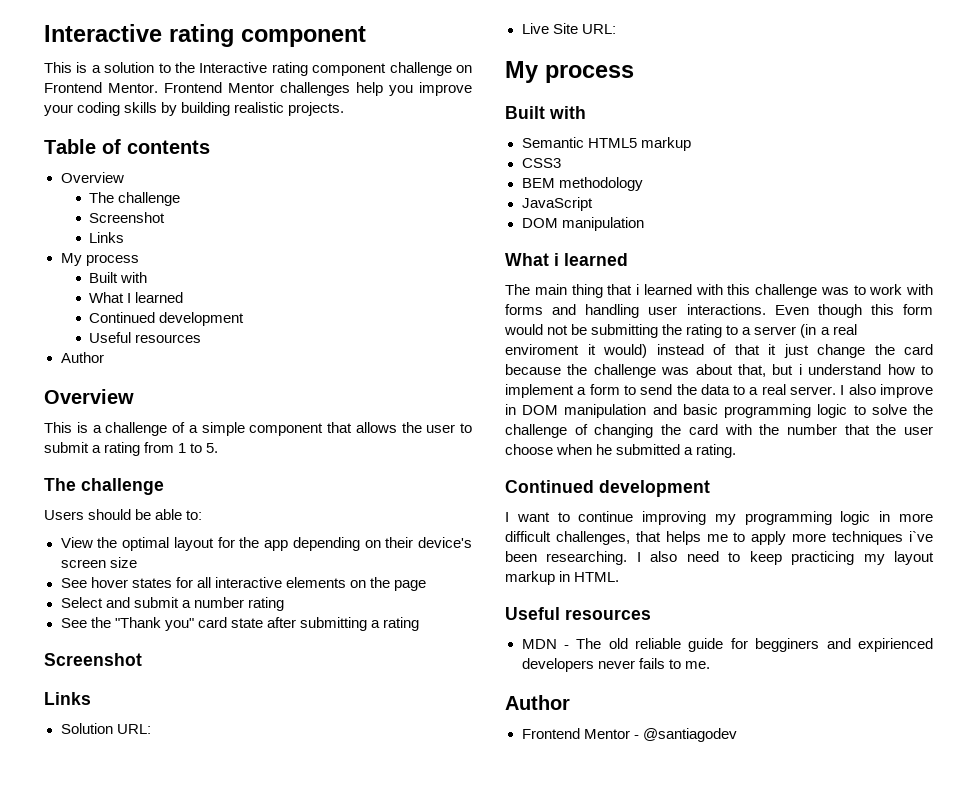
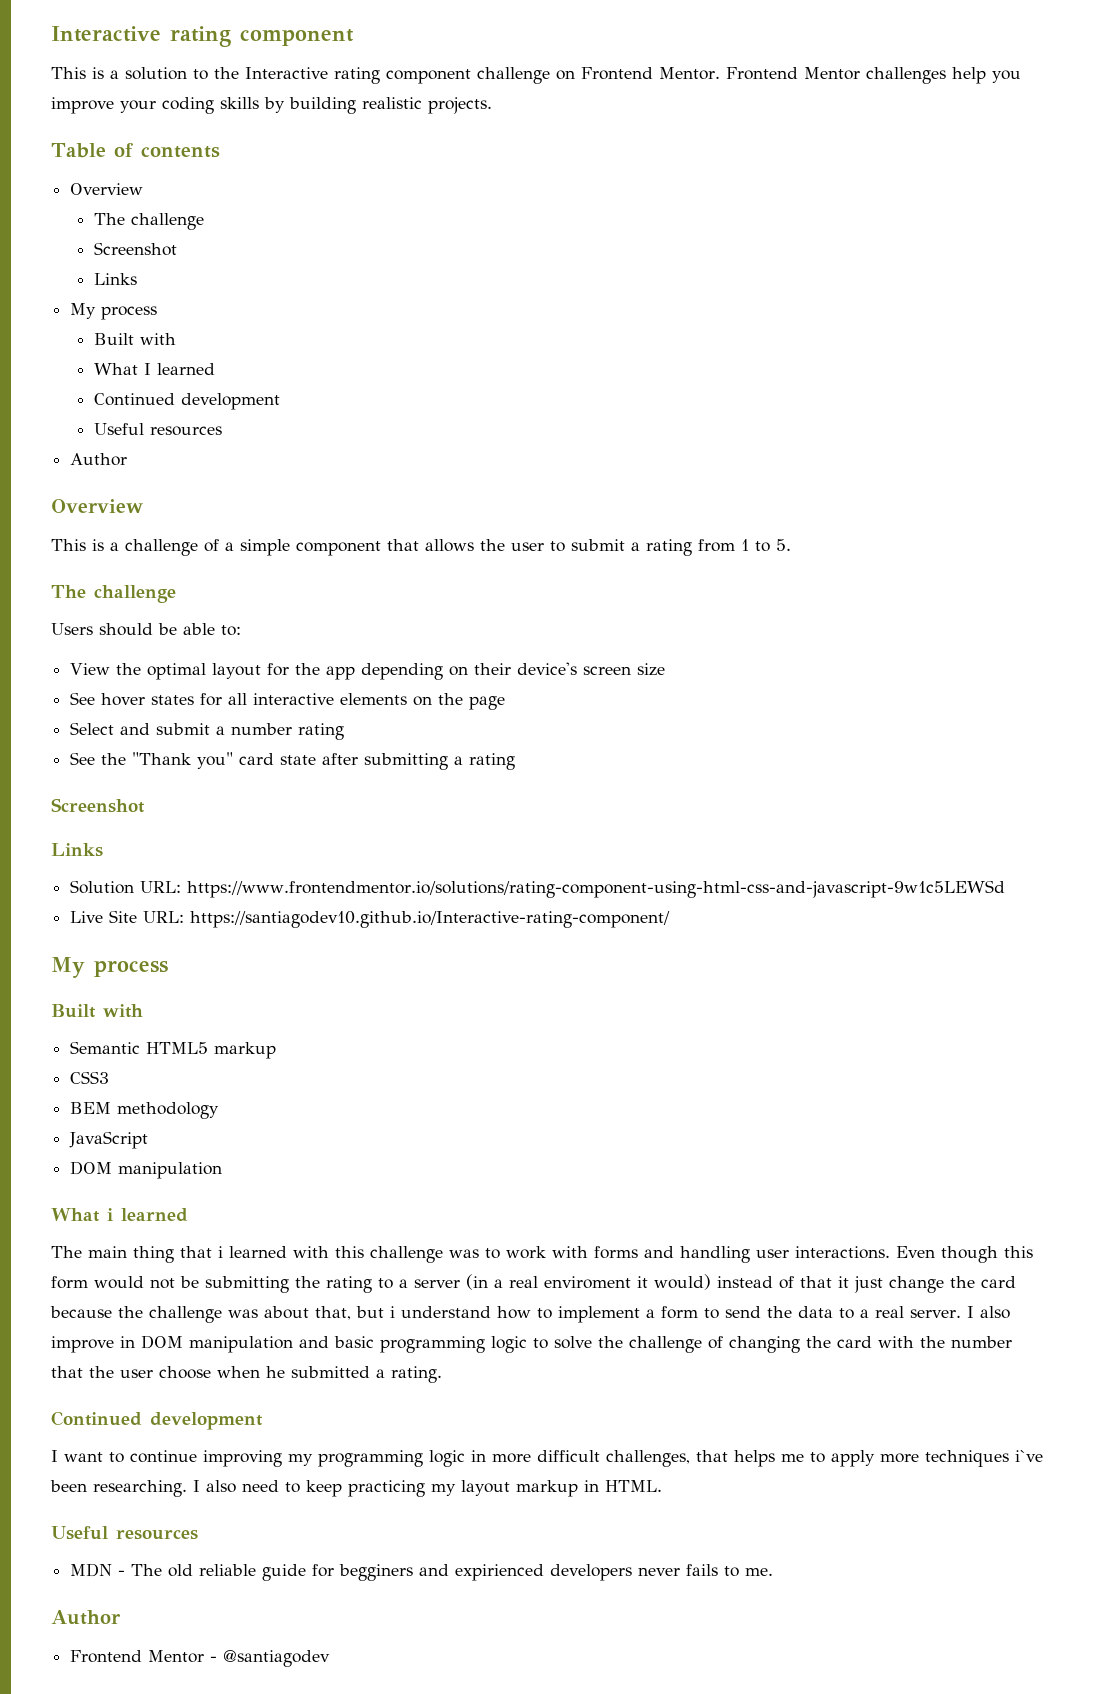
(151, 729) none -> [187,880,1006,898] https://www.frontendmentor.io/solutions/rating-component-using-html-css-and-javascript-9w1c5LEWSd
(616, 29) none -> [190,911,671,928] https://santiagodev10.github.io/Interactive-rating-component/

